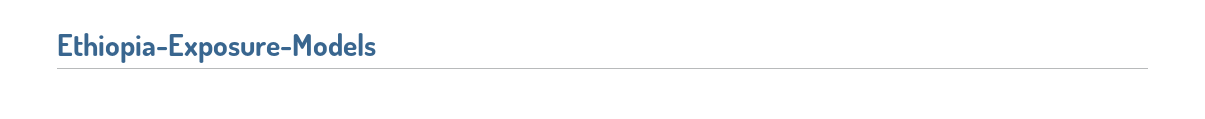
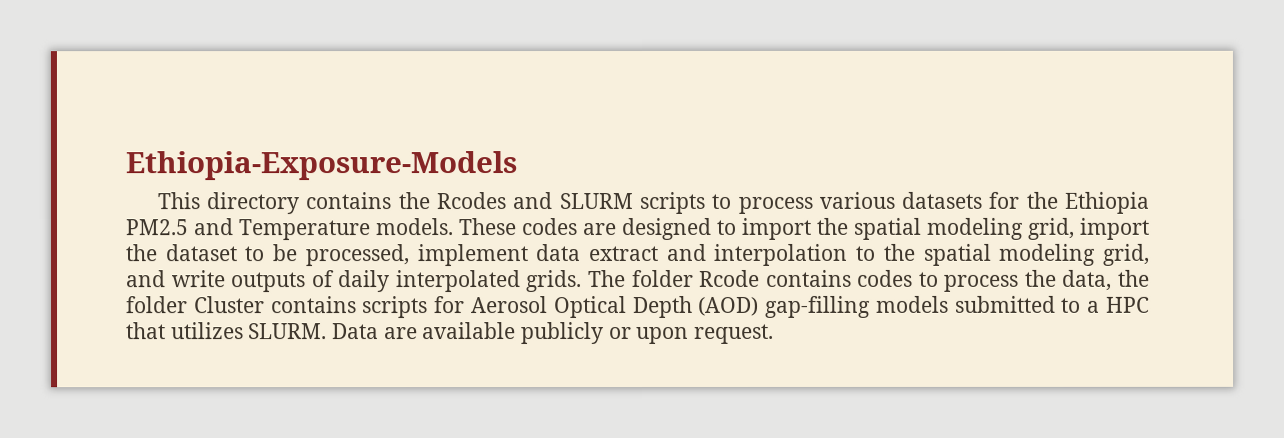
(376, 48) none -> [156,191,1149,215] [126,217,1150,241] [126,243,1150,267] [126,269,1150,293] [126,295,1151,319] [126,322,775,345] // This directory contains the Rcodes and SLURM scripts to process various datasets for the Ethiopia PM2.5 and Temperature models. These codes are designed to import the spatial modeling grid, import the dataset to be processed, implement data extract and interpolation to the spatial modeling grid, and write outputs of daily interpolated grids. The folder Rcode contains codes to process the data, the folder Cluster contains scripts for Aerosol Optical Depth (AOD) gap-filling models submitted to a HPC that utilizes SLURM. Data are available publicly or upon request.

